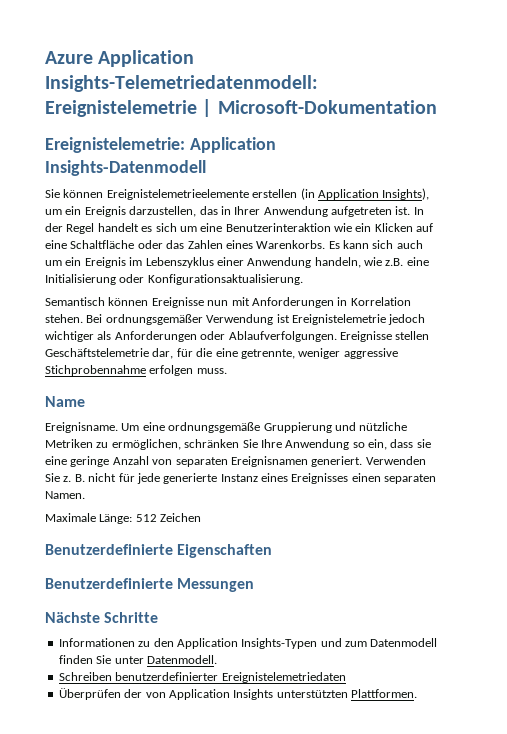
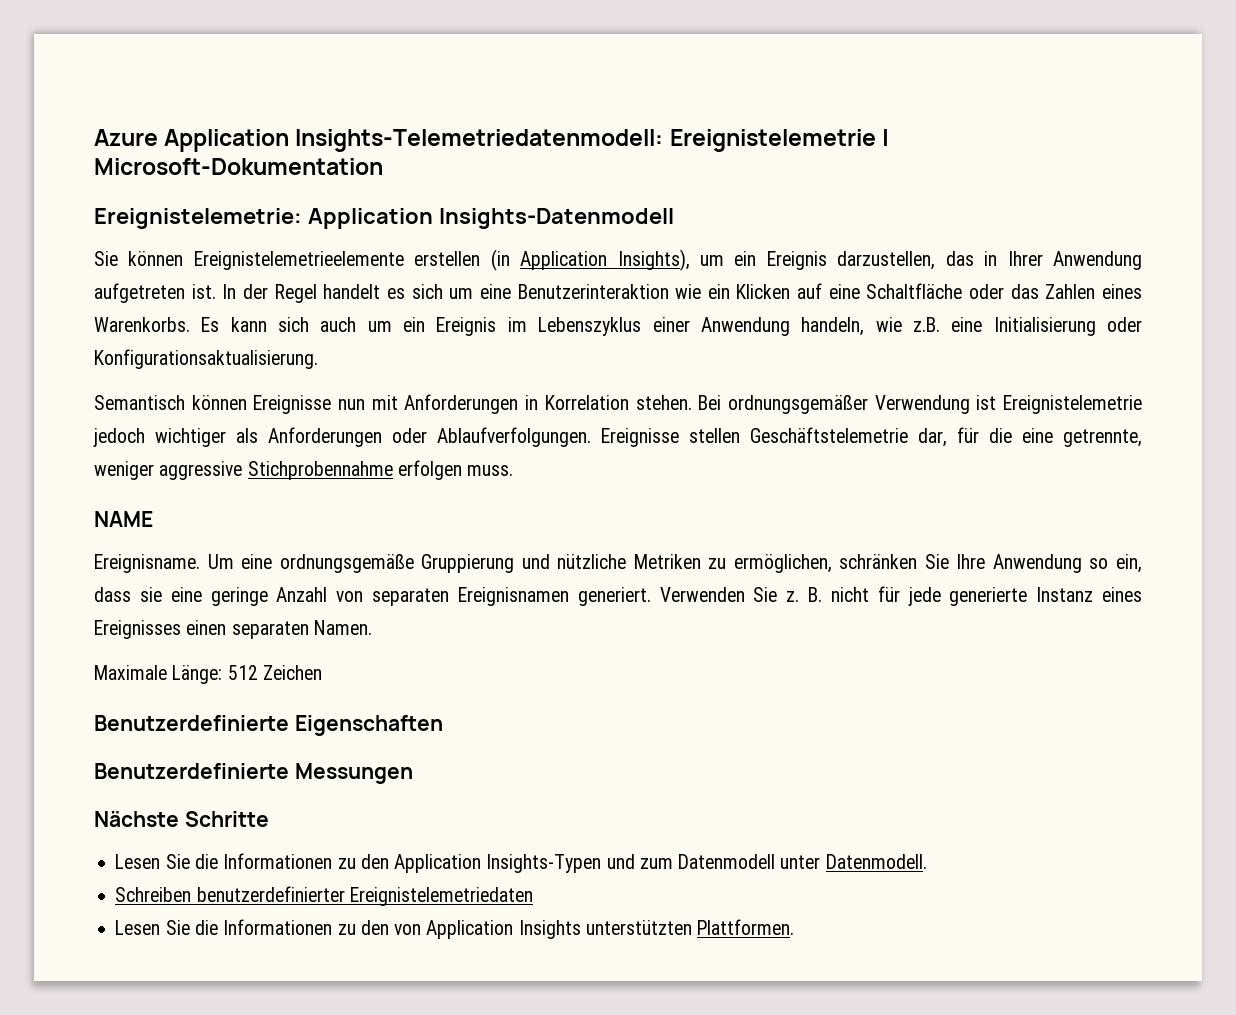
[45,396,85,407] Name -> [94,511,153,527] NAME
(159, 617) none -> [115,854,218,869] Lesen Sie die
[58,655,112,664] finden Sie -> (776, 861) none
[58,688,143,700] Überprüfen der -> [115,919,389,935] Lesen Sie die Informationen zu den

